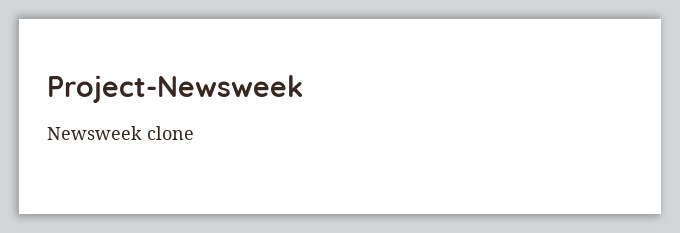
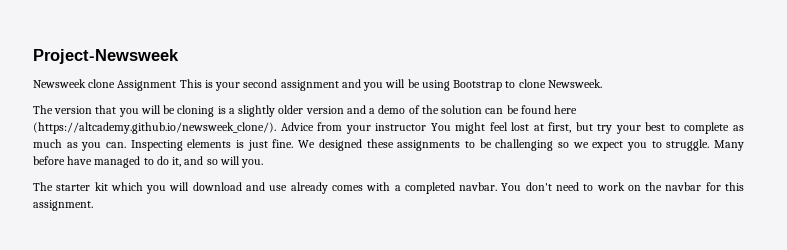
(194, 133) none -> [117,79,602,91] [33,105,578,117] [33,122,744,134] [33,139,744,151] [33,156,264,168] [33,182,744,194] [33,200,93,211] Assignment This is your second assignment and you will be using Bootstrap to clone Newsweek. // The version that you will be cloning is a slightly older version and a demo of the solution can be found here (https://altcademy.github.io/newsweek_clone/). Advice from your instructor You might feel lost at first, but try your best to complete as much as you can. Inspecting elements is just fine. We designed these assignments to be challenging so we expect you to struggle. Many before have managed to do it, and so will you. // The starter kit which you will download and use already comes with a completed navbar. You don't need to work on the navbar for this assignment.

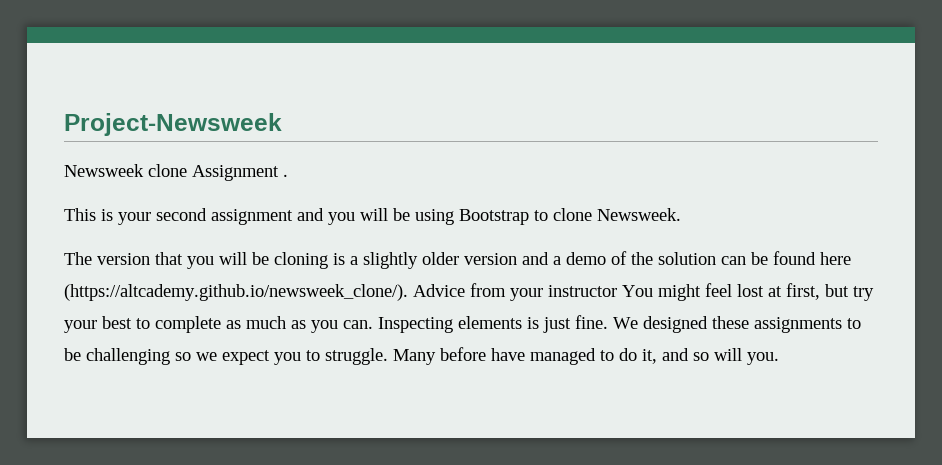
(177, 85) none -> [283,174,288,177] . //
[33,182,744,194] [33,200,93,211] // The starter kit which you will download and use already comes with a completed navbar. You don't need to work on the navbar for this assignment. -> (779, 358) none

